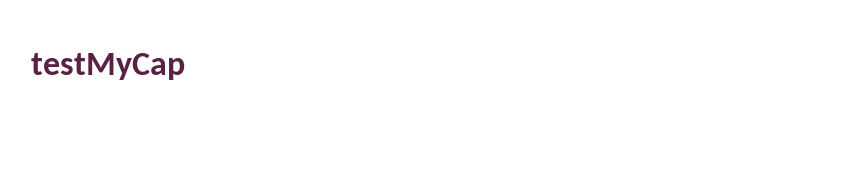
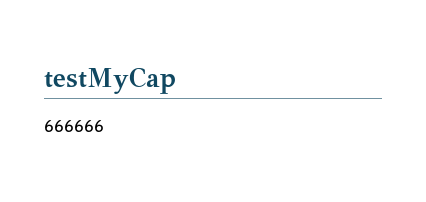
(185, 66) none -> [44,120,104,132] // 666666

